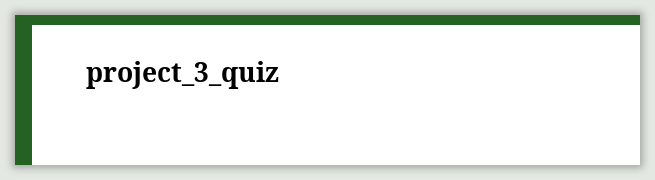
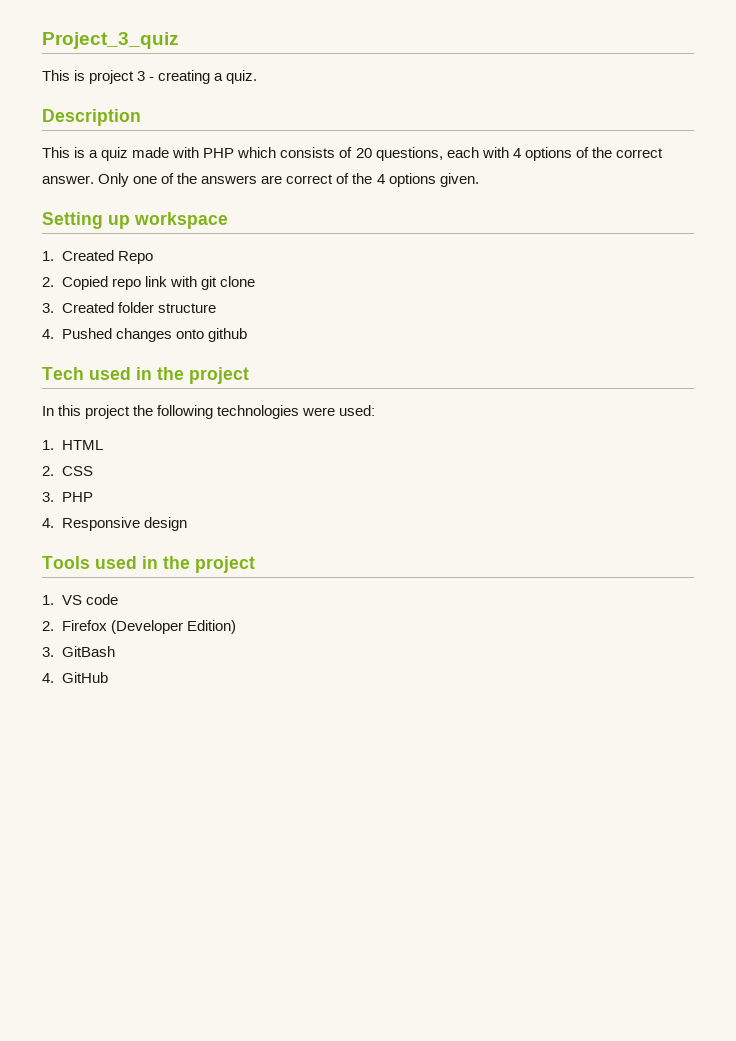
[86,61,279,89] project_3_quiz -> [42,32,179,49] [42,70,258,84] [42,109,141,126] [42,147,663,161] [42,173,479,187] [42,212,228,229] [42,250,153,264] [42,276,255,290] [42,302,216,313] [42,328,247,342] [42,367,249,384] [42,405,376,419] [42,440,103,450] [42,466,93,476] [42,492,93,502] [42,517,187,531] [42,556,255,573] [42,594,118,605] [42,620,236,634] [42,646,115,657] [42,672,108,683] Project_3_quiz // This is project 3 - creating a quiz. // Description // This is a quiz made with PHP which consists of 20 questions, each with 4 options of the correct answer. Only one of the answers are correct of the 4 options given. // Setting up workspace // 1. Created Repo // 2. Copied repo link with git clone // 3. Created folder structure // 4. Pushed changes onto github // Tech used in the project // In this project the following technologies were used: // 1. HTML // 2. CSS // 3. PHP // 4. Responsive design // Tools used in the project // 1. VS code // 2. Firefox (Developer Edition) // 3. GitBash // 4. GitHub

